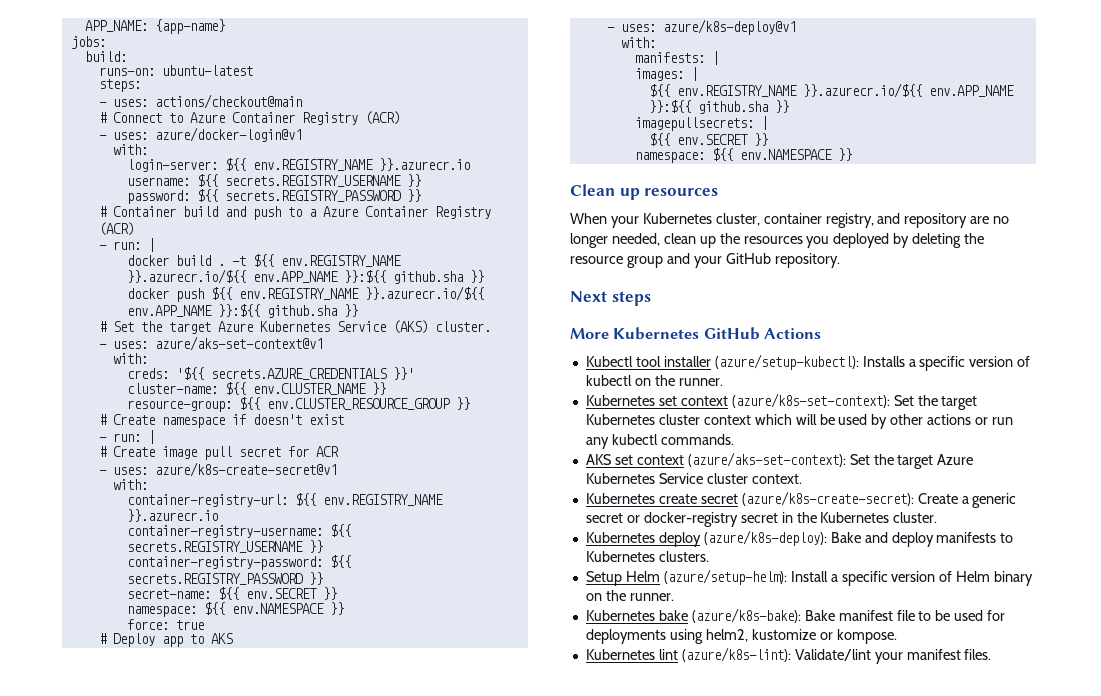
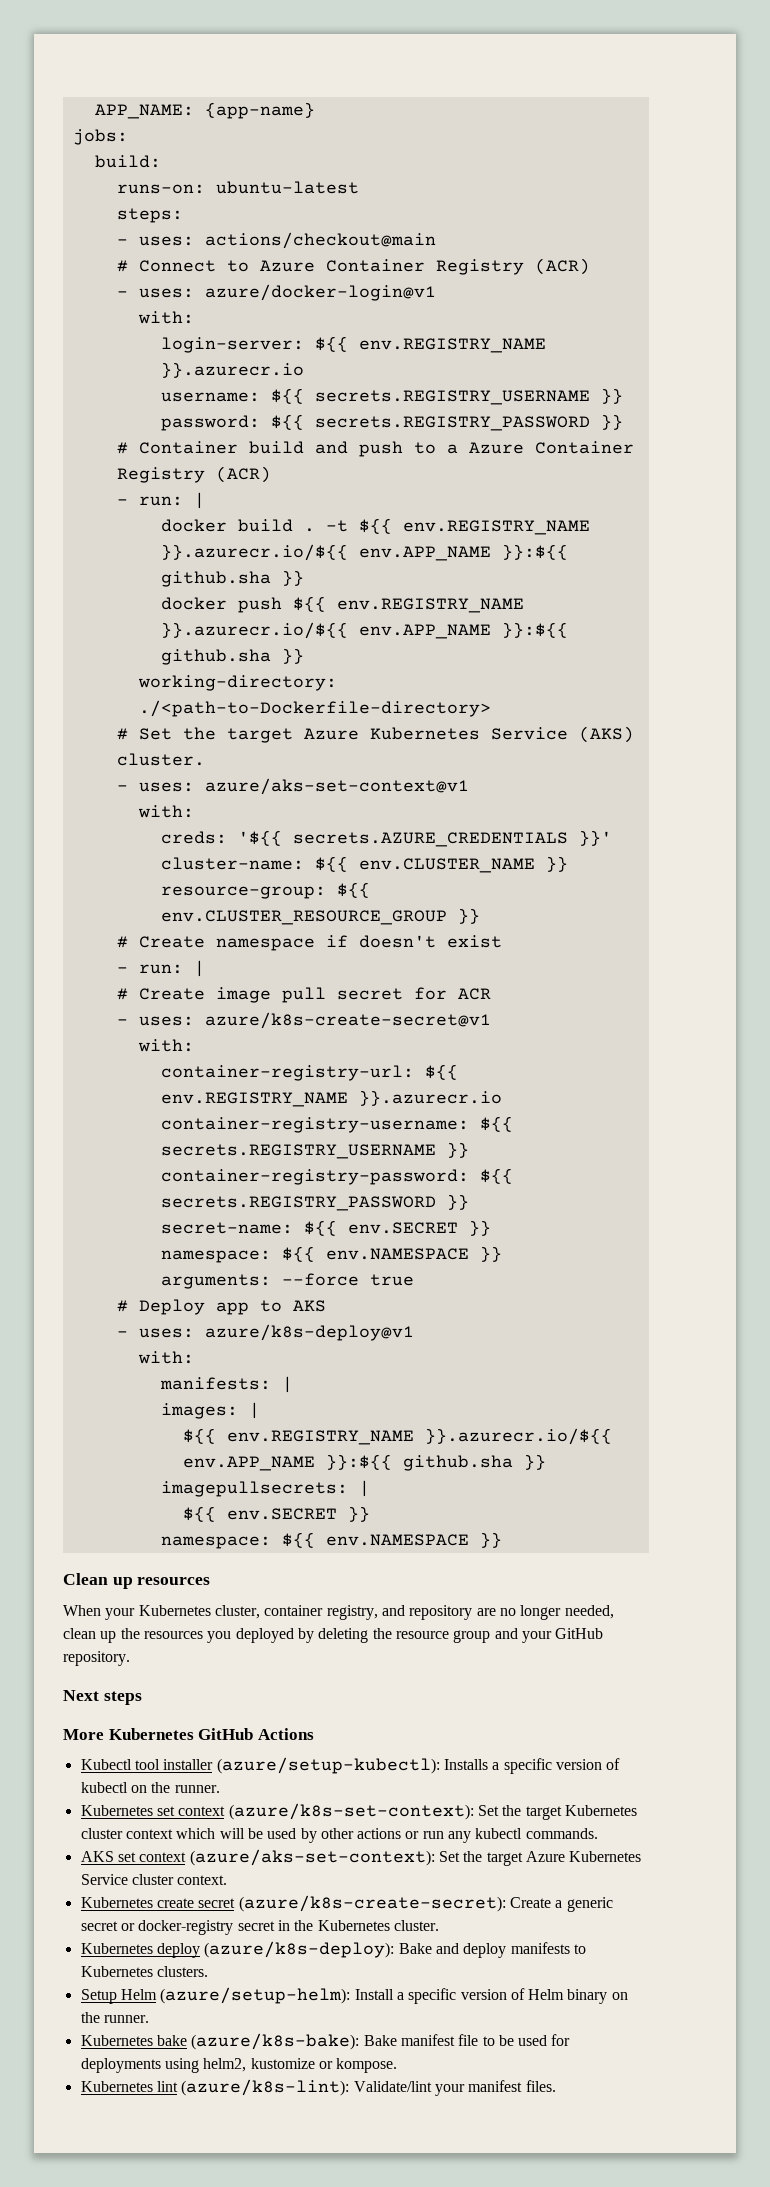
(358, 310) none -> [137,675,337,691] [138,700,491,717] // working-directory: ./<path-to-Dockerfile-directory>
[126,619,169,630] force: -> [160,1273,359,1289] arguments: --force

